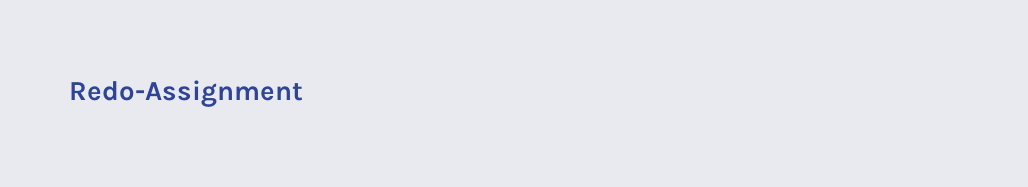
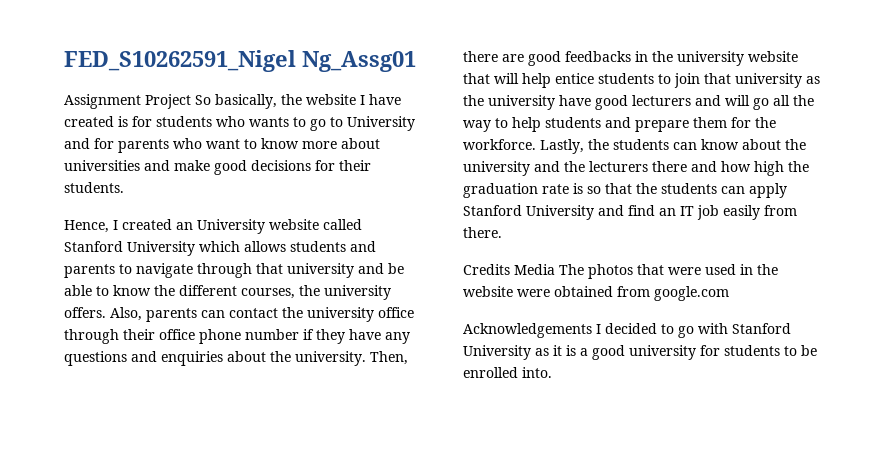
[69,80,303,107] Redo-Assignment -> [64,50,416,72] [64,94,401,109] [64,116,415,131] [64,138,380,153] [64,160,371,175] [64,182,124,193] [64,219,362,234] [64,241,376,256] [64,263,404,278] [64,285,391,300] [64,307,414,322] [64,329,410,344] [64,351,408,366] [463,51,798,66] [463,73,820,88] [463,95,814,110] [463,117,776,132] [463,139,806,154] [463,161,809,176] [463,183,787,198] [463,205,797,220] [463,227,502,238] [463,264,778,279] [463,286,729,301] [463,323,791,338] [463,345,817,360] [463,367,552,378] FED_S10262591_Nigel Ng_Assg01 // Assignment Project So basically, the website I have created is for students who wants to go to University and for parents who want to know more about universities and make good decisions for their students. // Hence, I created an University website called Stanford University which allows students and parents to navigate through that university and be able to know the different courses, the university offers. Also, parents can contact the university office through their office phone number if they have any questions and enquiries about the university. Then, there are good feedbacks in the university website that will help entice students to join that university as the university have good lecturers and will go all the way to help students and prepare them for the workforce. Lastly, the students can know about the university and the lecturers there and how high the graduation rate is so that the students can apply Stanford University and find an IT job easily from there. // Credits Media The photos that were used in the website were obtained from google.com // Acknowledgements I decided to go with Stanford University as it is a good university for students to be enrolled into.

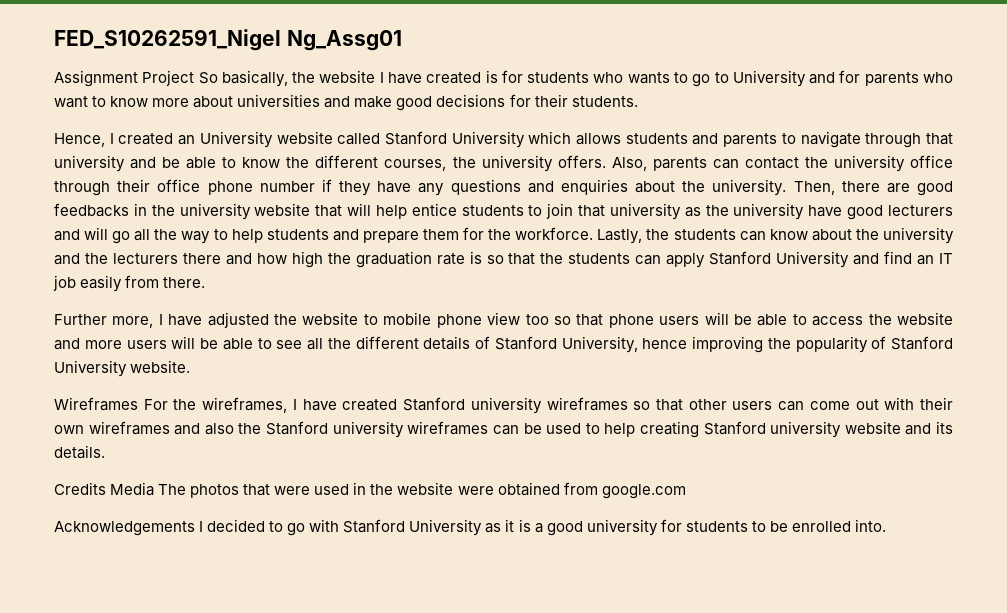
(502, 232) none -> [54,312,953,328] [54,336,953,353] [54,360,191,377] [54,397,953,414] [54,421,953,438] [54,445,105,459] // Further more, I have adjusted the website to mobile phone view too so that phone users will be able to access the website and more users will be able to see all the different details of Stanford University, hence improving the popularity of Stanford University website. // Wireframes For the wireframes, I have created Stanford university wireframes so that other users can come out with their own wireframes and also the Stanford university wireframes can be used to help creating Stanford university website and its details.

